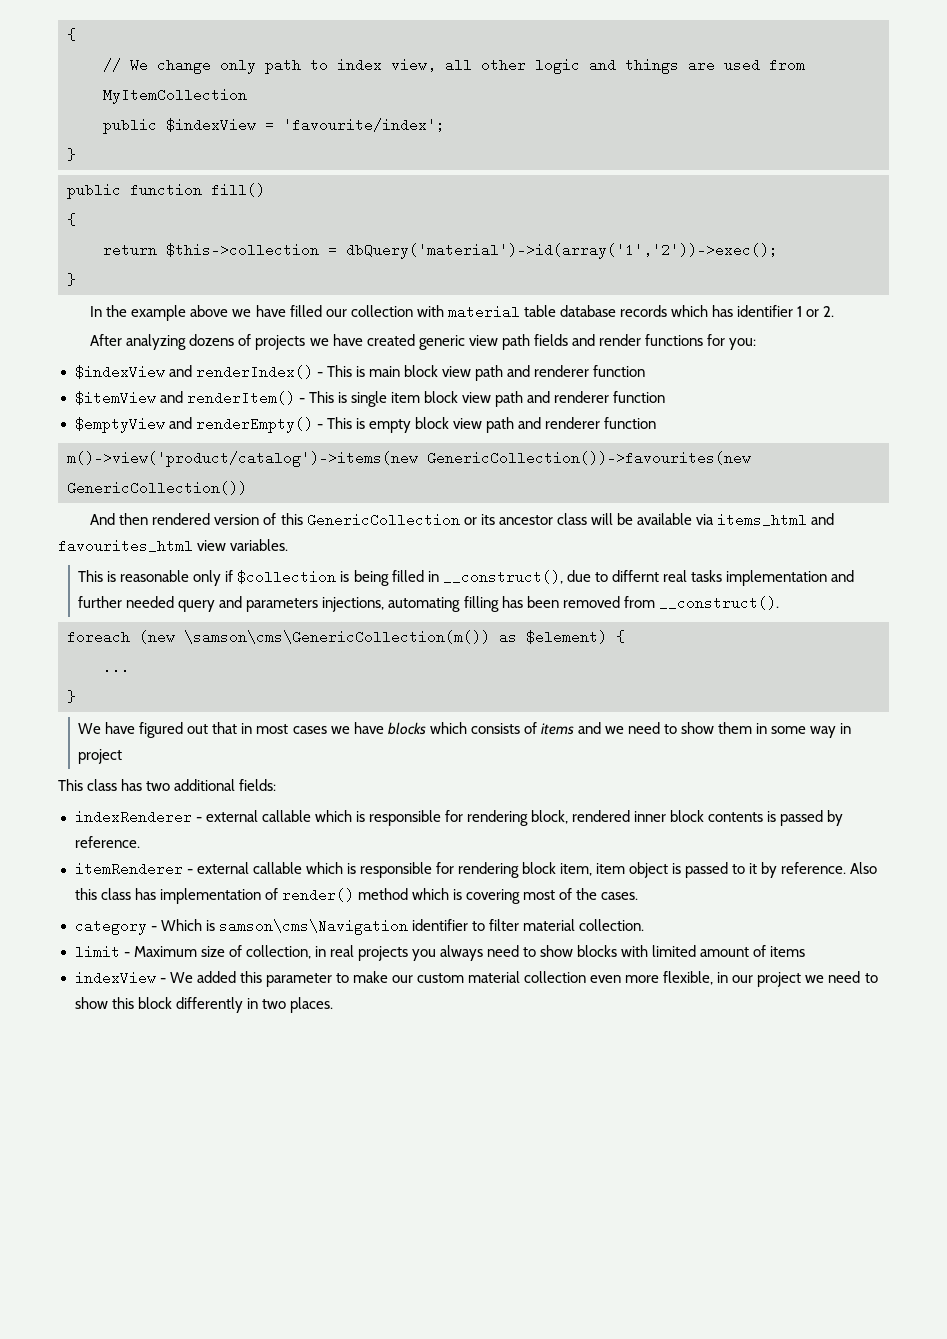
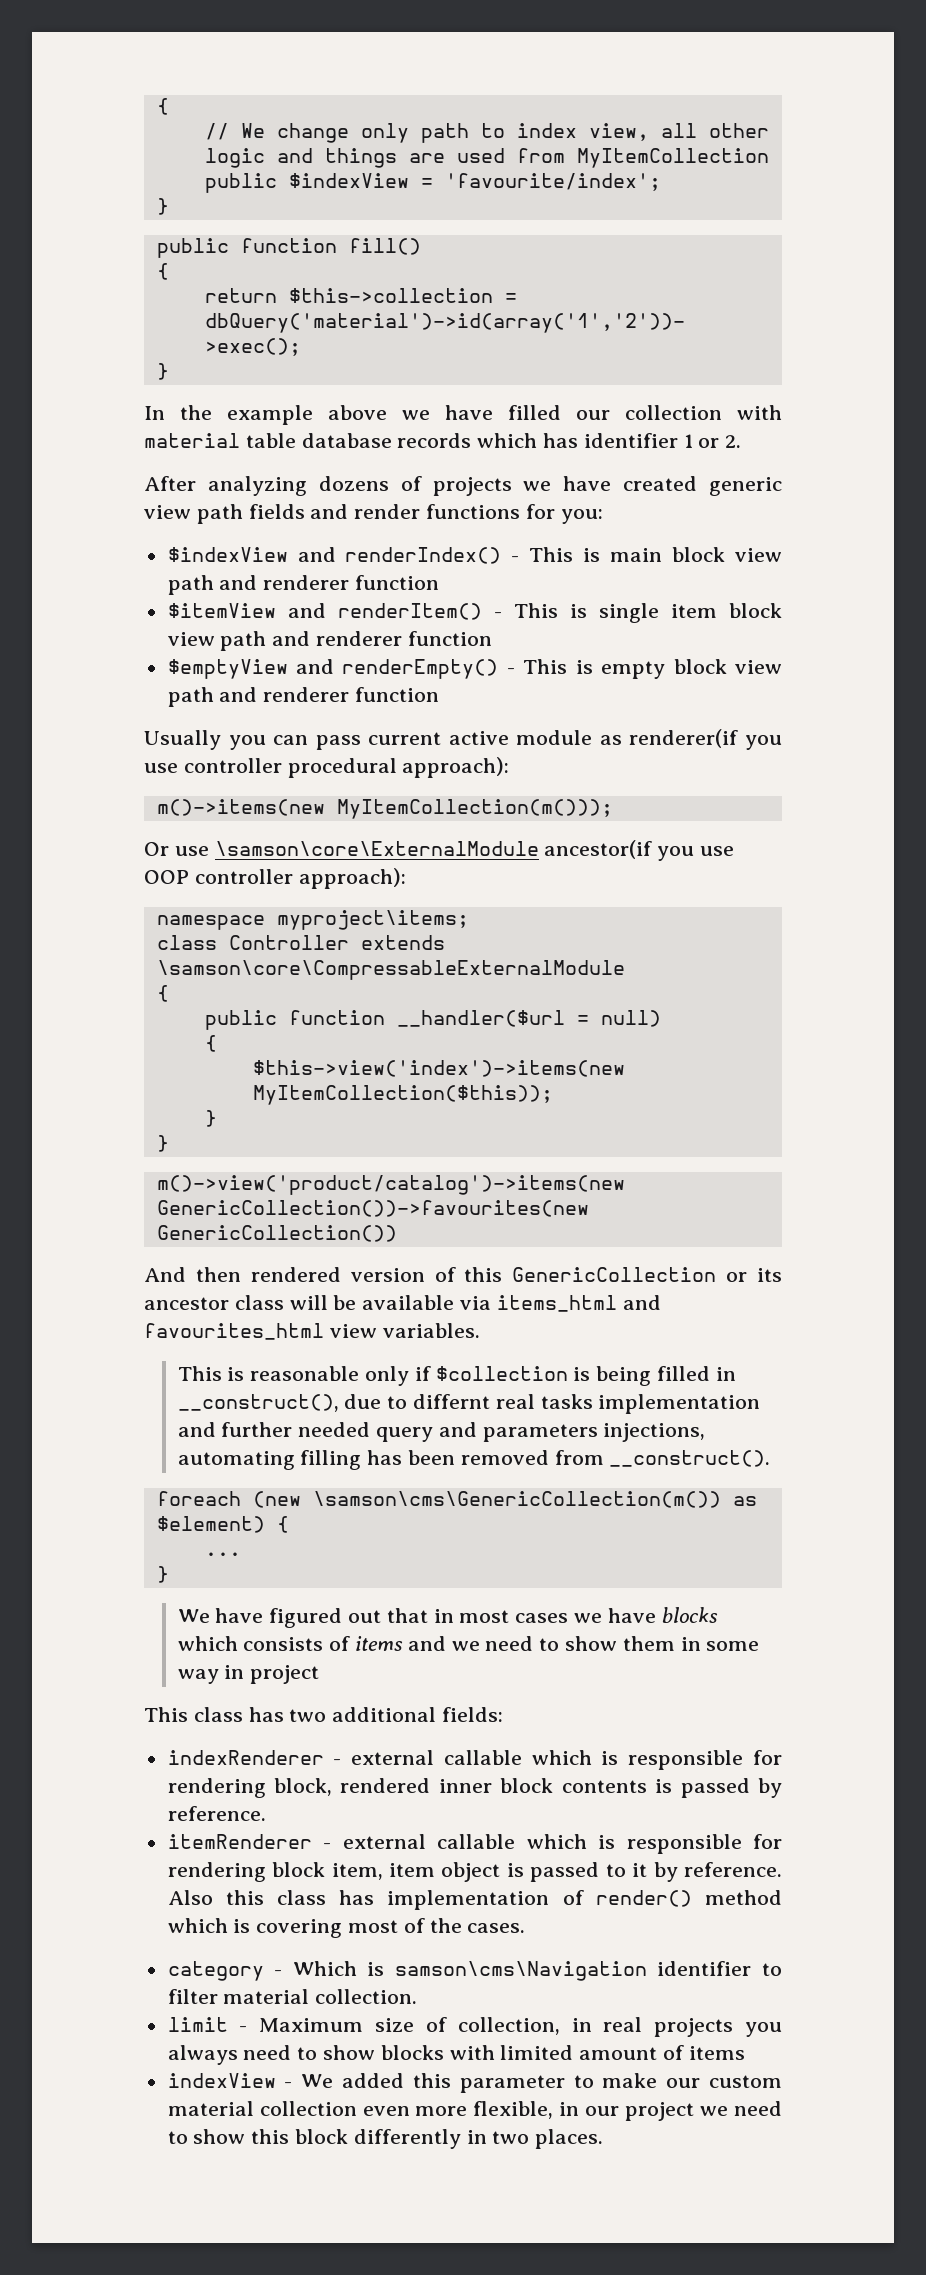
(657, 423) none -> [144,729,782,750] [144,757,510,778] [156,799,613,819] [144,840,735,861] [144,868,406,889] [156,910,469,930] [156,935,445,950] [156,960,625,980] [156,985,169,1002] [204,1010,661,1030] [204,1035,217,1052] [252,1060,625,1077] [252,1085,553,1105] [204,1110,217,1127] [156,1135,169,1152] // Usually you can pass current active module as renderer(if you use controller procedural approach): // m()->items(new MyItemCollection(m())); // Or use \samson\core\ExternalModule ancestor(if you use OOP controller approach): // namespace myproject\items; // class Controller extends \samson\core\CompressableExternalModule // { // public function __handler($url = null) // { // $this->view('index')->items(new MyItemCollection($this)); // } // }

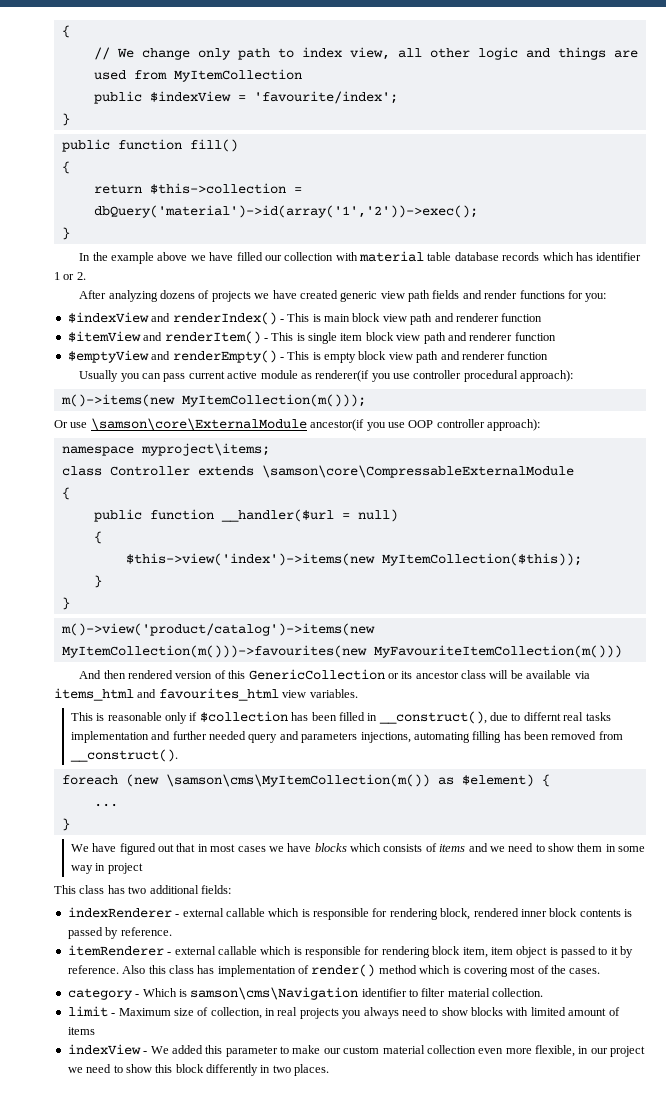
[156,1200,589,1217] [156,1225,397,1242] GenericCollection())->favourites(new GenericCollection()) -> [61,645,622,658] MyItemCollection(m()))->favourites(new MyFavouriteItemCollection(m()))
[573,1366,652,1386] is being -> [291,712,337,721] has been
[312,1491,721,1508] \samson\cms\GenericCollection(m()) -> [165,774,430,787] \samson\cms\MyItemCollection(m())

